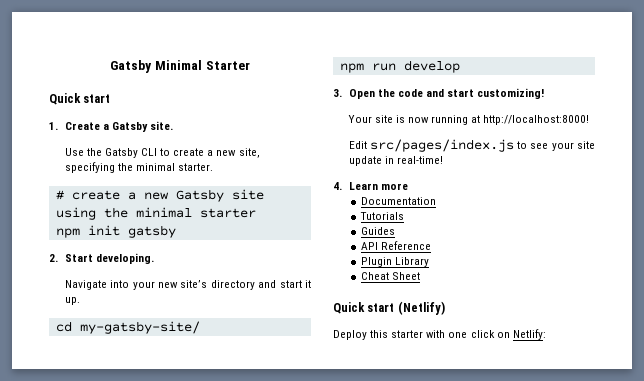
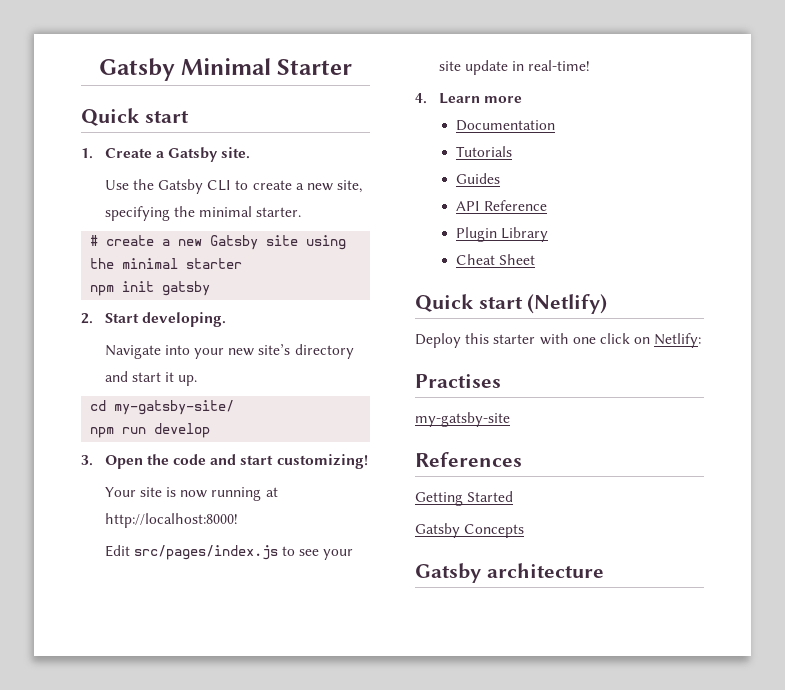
(546, 334) none -> [415,374,501,388] [415,412,510,427] [415,452,522,467] [415,491,514,506] [415,523,525,538] [415,563,604,583] // Practises // my-gatsby-site // References // Getting Started // Gatsby Concepts // Gatsby architecture

